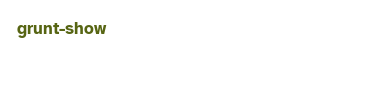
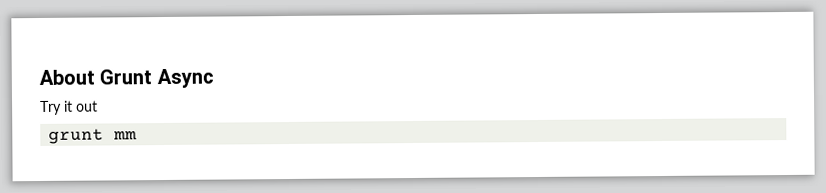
[17,22,107,38] grunt-show -> [39,68,214,89] [40,100,98,115] [48,128,138,144] About Grunt Async // Try it out // grunt mm

